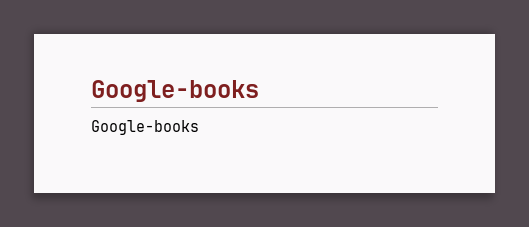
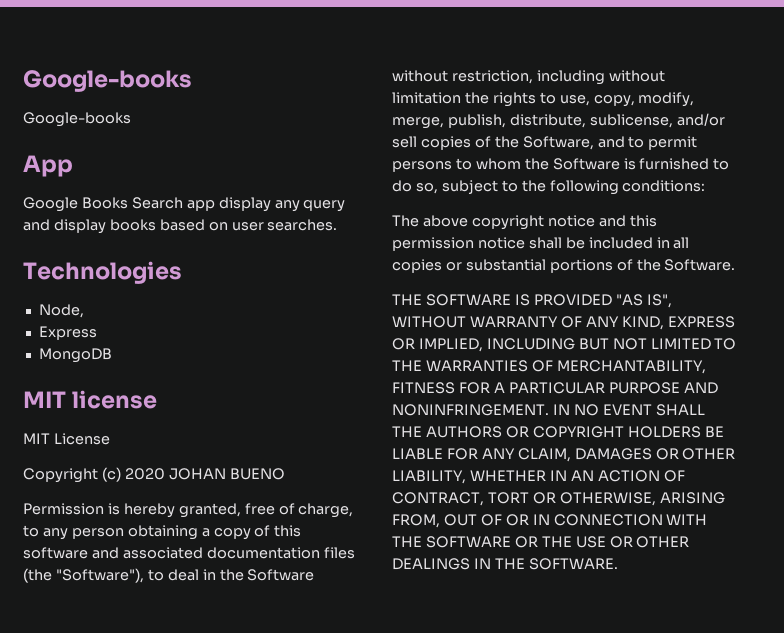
(199, 127) none -> [23,155,73,177] [23,197,346,212] [23,219,338,234] [23,261,182,284] [38,304,84,318] [38,326,97,340] [38,348,112,363] [23,390,158,409] [23,433,110,445] [23,467,285,483] [23,503,354,518] [23,525,302,540] [23,547,355,559] [23,568,315,583] [392,70,665,85] [392,92,695,107] [392,113,725,129] [392,136,698,150] [392,158,730,172] [392,180,706,195] [392,215,657,230] [392,237,690,251] [392,259,736,273] [392,294,672,308] [392,316,735,330] [392,338,737,352] [392,360,706,374] [392,382,718,394] [392,404,705,416] [392,426,724,438] [392,448,736,462] [392,470,685,484] [392,492,725,506] [392,514,708,528] [392,536,690,548] [392,558,618,570] // App // Google Books Search app display any query and display books based on user searches. // Technologies // Node, // Express // MongoDB // MIT license // MIT License // Copyright (c) 2020 JOHAN BUENO // Permission is hereby granted, free of charge, to any person obtaining a copy of this software and associated documentation files (the "Software"), to deal in the Software without restriction, including without limitation the rights to use, copy, modify, merge, publish, distribute, sublicense, and/or sell copies of the Software, and to permit persons to whom the Software is furnished to do so, subject to the following conditions: // The above copyright notice and this permission notice shall be included in all copies or substantial portions of the Software. // THE SOFTWARE IS PROVIDED "AS IS", WITHOUT WARRANTY OF ANY KIND, EXPRESS OR IMPLIED, INCLUDING BUT NOT LIMITED TO THE WARRANTIES OF MERCHANTABILITY, FITNESS FOR A PARTICULAR PURPOSE AND NONINFRINGEMENT. IN NO EVENT SHALL THE AUTHORS OR COPYRIGHT HOLDERS BE LIABLE FOR ANY CLAIM, DAMAGES OR OTHER LIABILITY, WHETHER IN AN ACTION OF CONTRACT, TORT OR OTHERWISE, ARISING FROM, OUT OF OR IN CONNECTION WITH THE SOFTWARE OR THE USE OR OTHER DEALINGS IN THE SOFTWARE.

